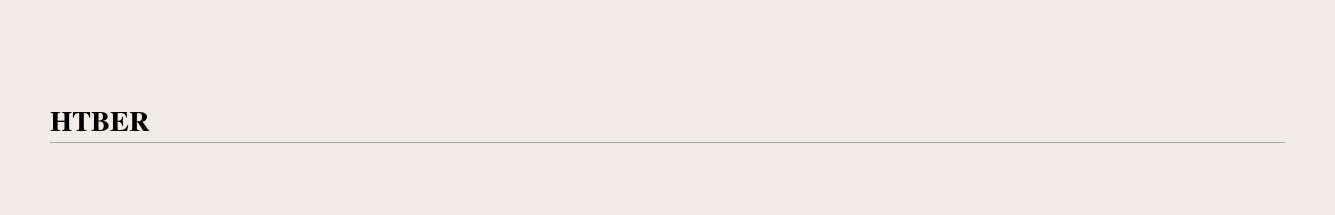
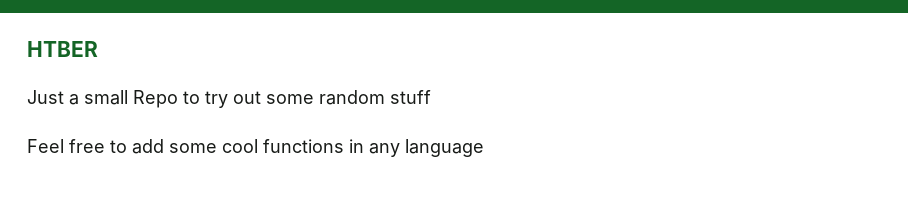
(150, 121) none -> [27,90,431,108] [27,139,484,157] // Just a small Repo to try out some random stuff // Feel free to add some cool functions in any language

